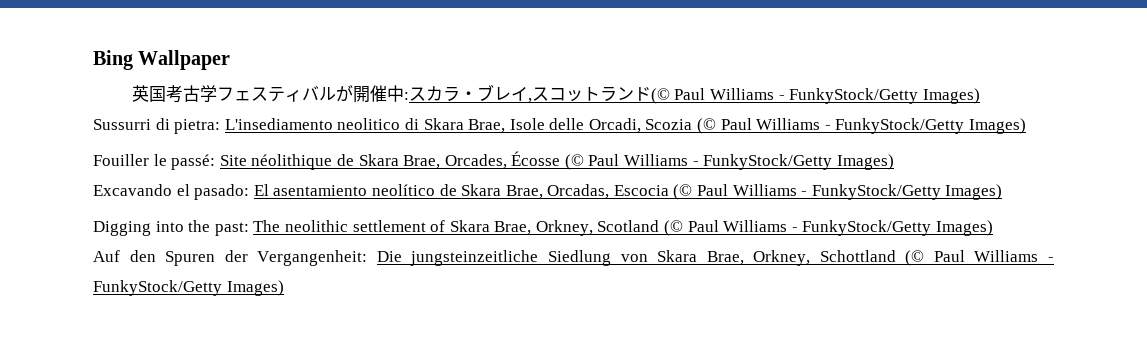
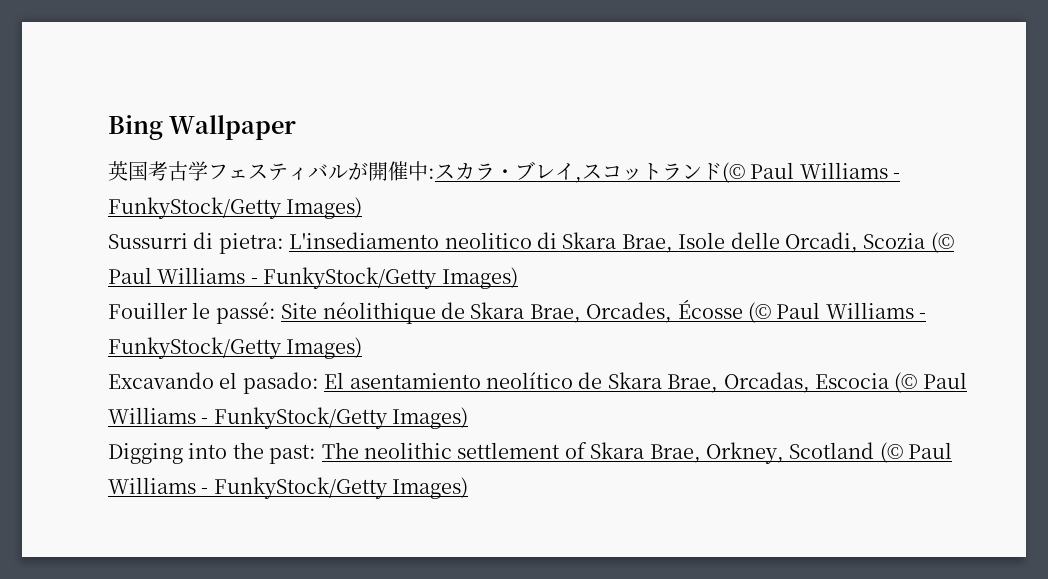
[93,250,1054,266] [93,280,284,296] // Auf den Spuren der Vergangenheit: Die jungsteinzeitliche Siedlung von Skara Brae, Orkney, Schottland (© Paul Williams - FunkyStock/Getty Images) -> (469, 488) none

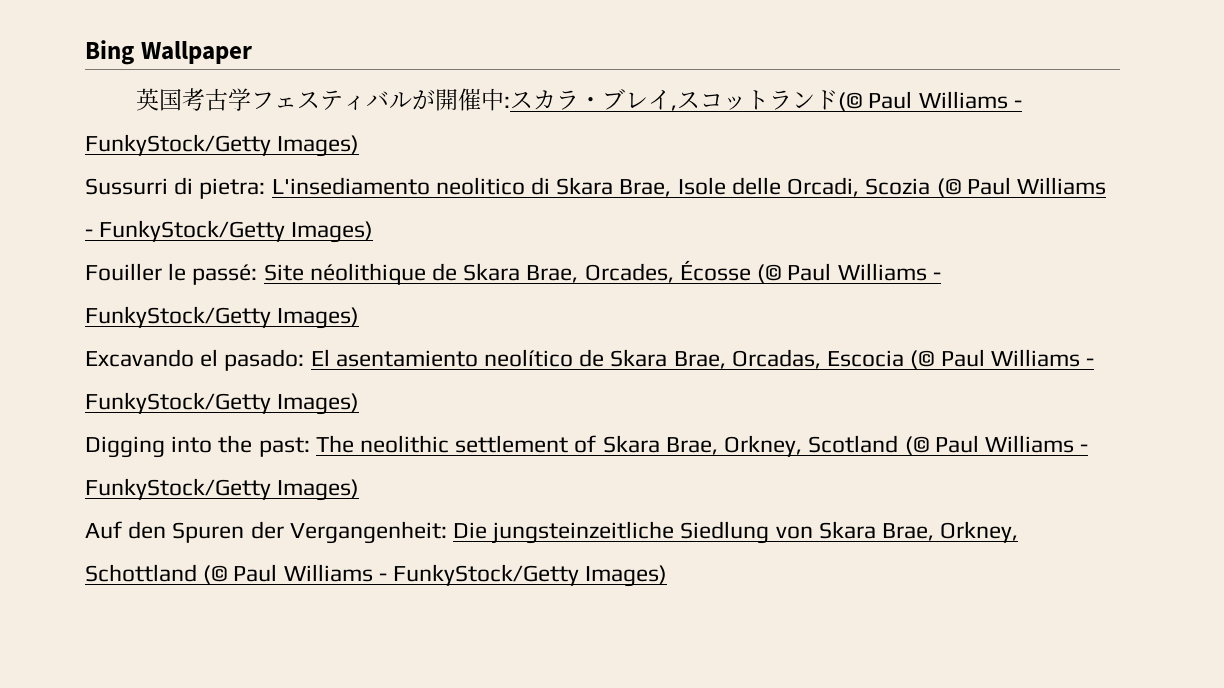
(469, 488) none -> [85,521,1019,544] [85,564,668,587] // Auf den Spuren der Vergangenheit: Die jungsteinzeitliche Siedlung von Skara Brae, Orkney, Schottland (© Paul Williams - FunkyStock/Getty Images)

